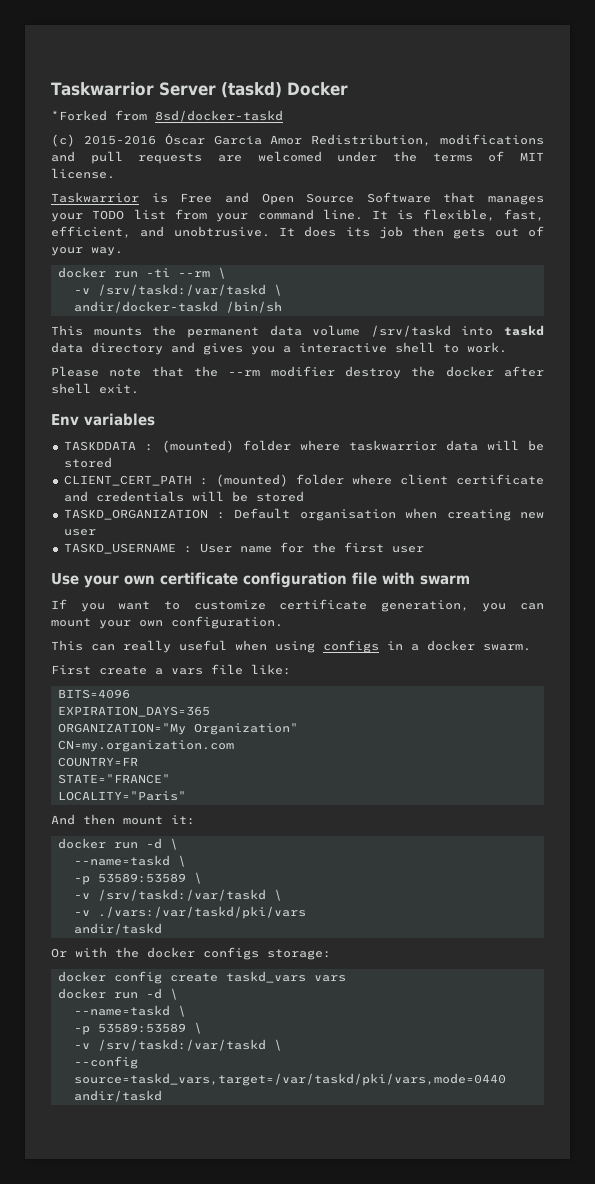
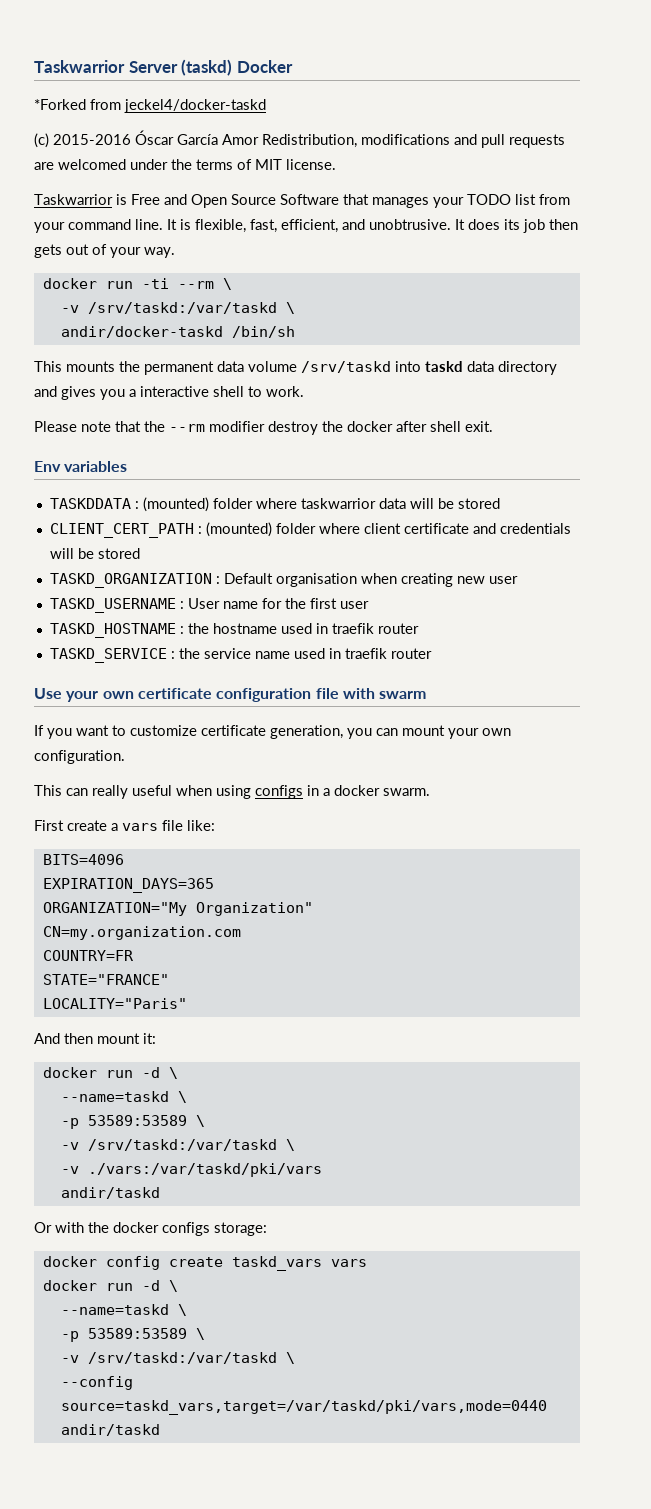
[155,110,283,122] 8sd/docker-taskd -> [124,99,266,113] jeckel4/docker-taskd
(424, 549) none -> [49,623,419,638] [49,648,432,663] // TASKD_HOSTNAME : the hostname used in traefik router // TASKD_SERVICE : the service name used in traefik router

